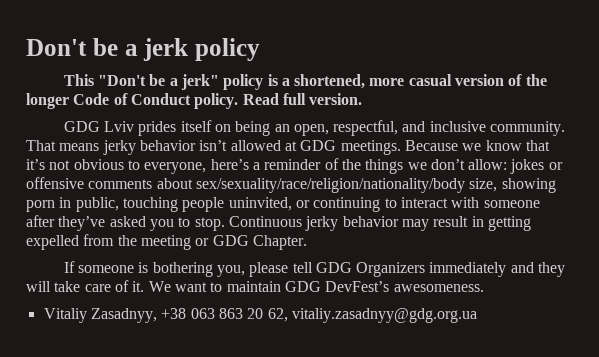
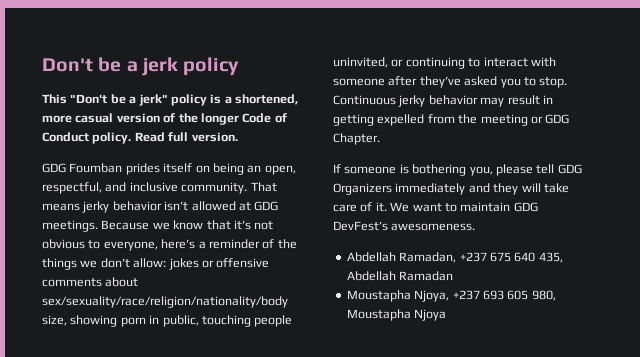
[103,121,134,132] Lviv -> [69,163,123,173] Foumban
[43,308,477,323] Vitaliy Zasadnyy, +38 063 863 20 62, vitaliy.zasadnyy@gdg.org.ua -> [346,252,563,263] [346,271,454,281] [346,290,556,302] [346,309,447,321] Abdellah Ramadan, +237 675 640 435, Abdellah Ramadan // Moustapha Njoya, +237 693 605 980, Moustapha Njoya

